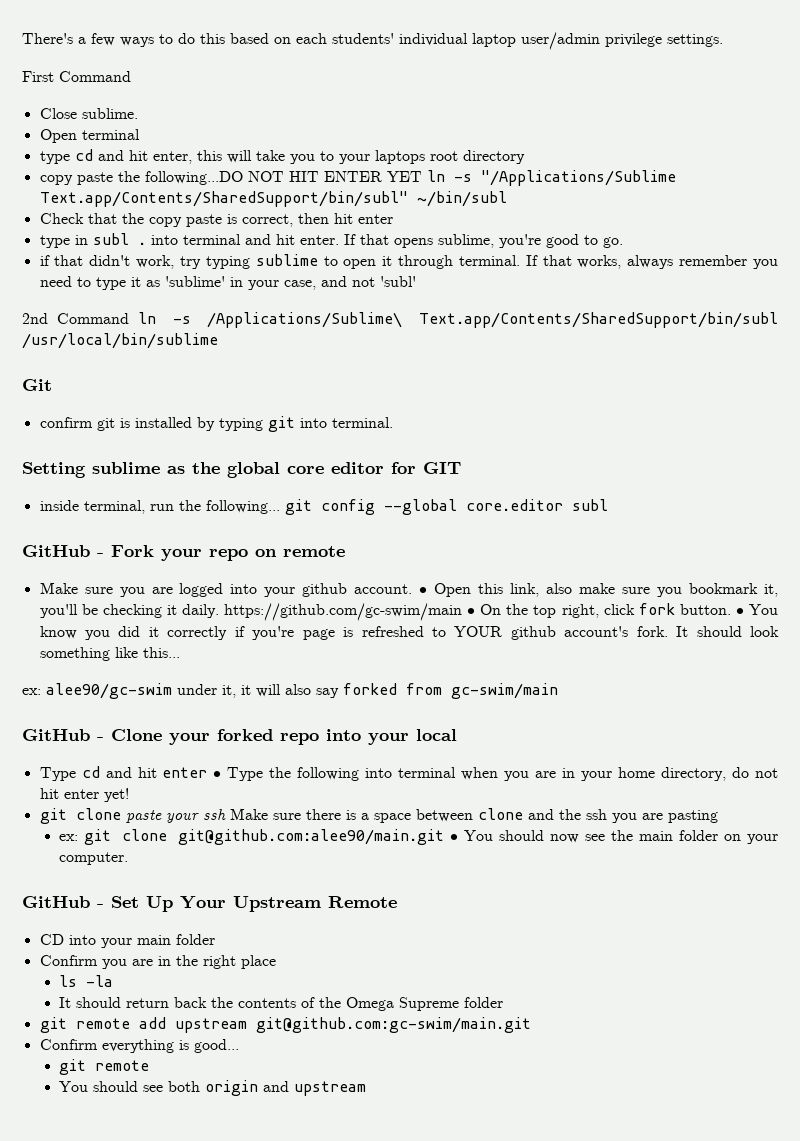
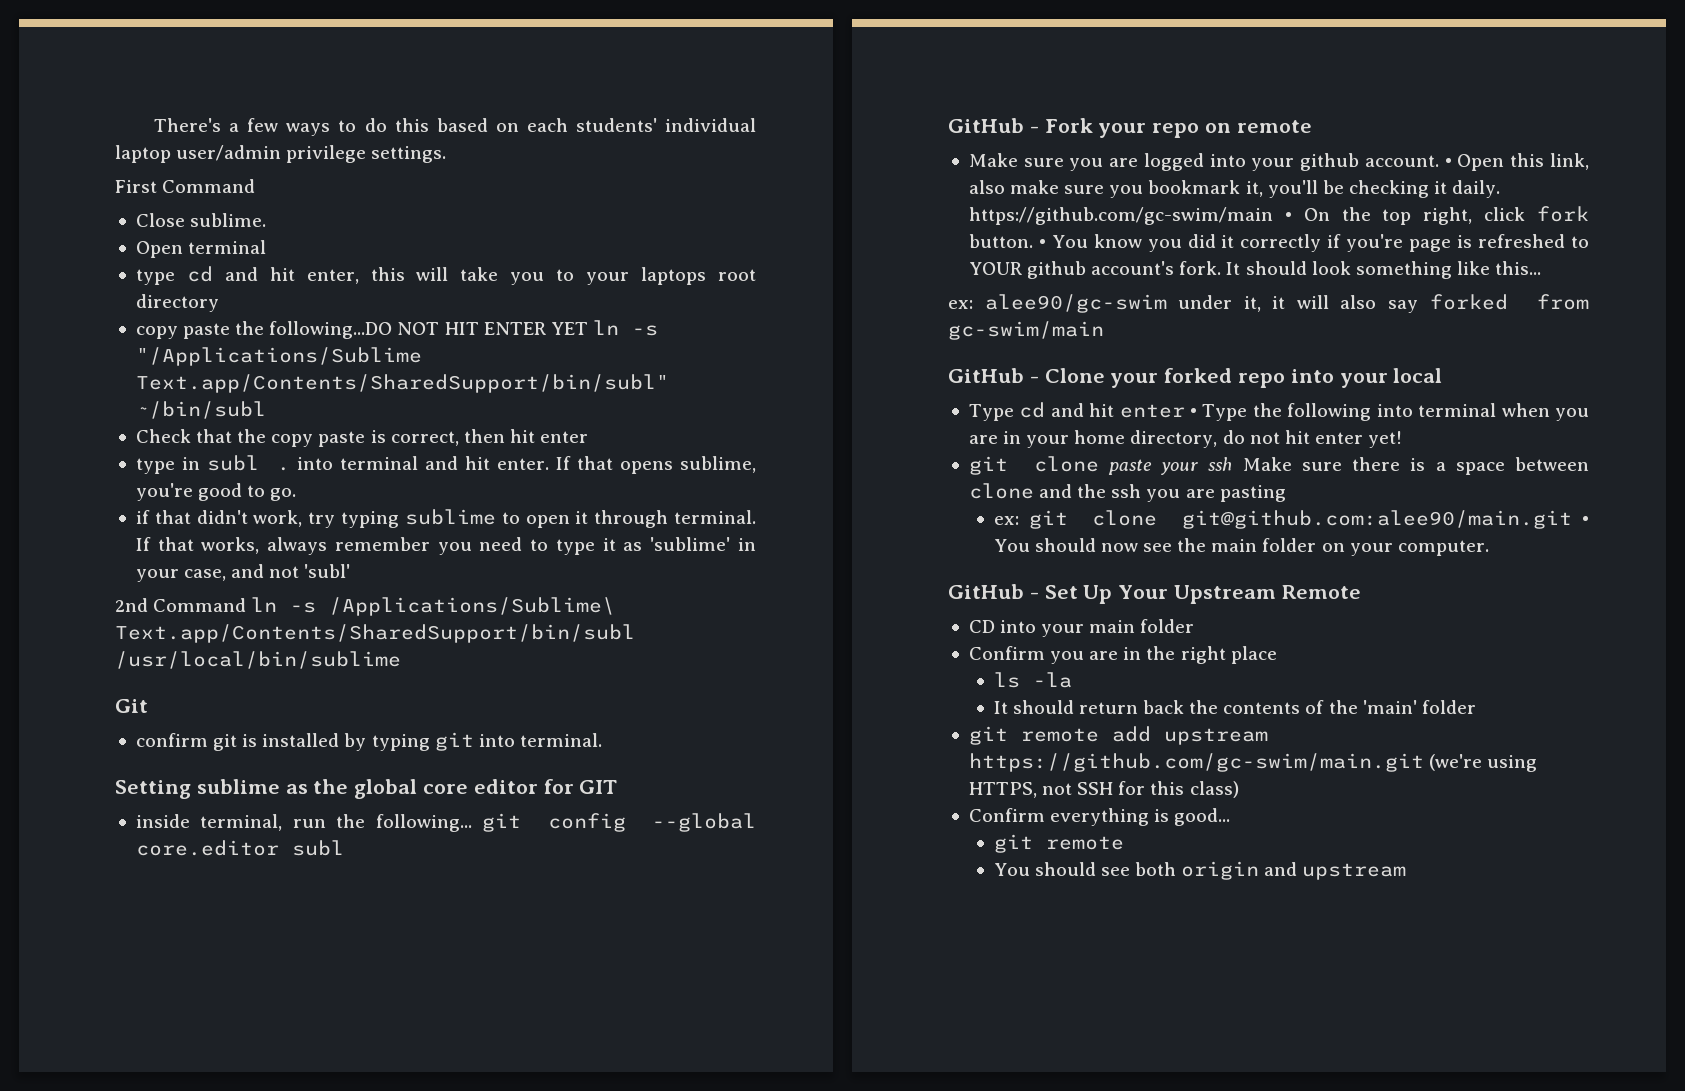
[345,997,459,1011] Omega Supreme -> [1362,700,1417,714] 'main'
[255,1017,531,1033] git@github.com:gc-swim/main.git -> [968,753,1538,772] [968,781,1239,798] https://github.com/gc-swim/main.git (we're using HTTPS, not SSH for this class)

